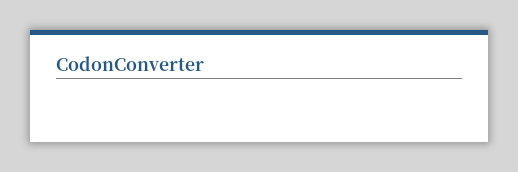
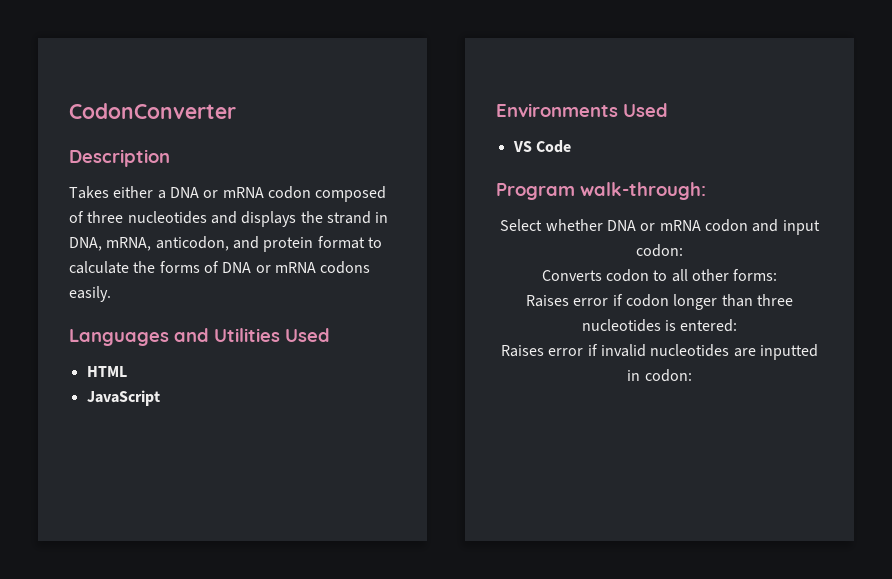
(204, 63) none -> [69,149,170,167] [69,186,387,202] [69,211,389,227] [69,236,382,252] [69,261,371,274] [69,286,111,302] [69,328,330,346] [86,366,127,377] [86,390,160,406] [496,103,668,117] [512,140,571,153] [496,182,706,200] [500,219,820,235] [636,244,683,257] [541,269,778,282] [526,294,793,310] [581,319,738,332] [501,344,818,360] [627,369,692,382] // Description // Takes either a DNA or mRNA codon composed of three nucleotides and displays the strand in DNA, mRNA, anticodon, and protein format to calculate the forms of DNA or mRNA codons easily. // Languages and Utilities Used // HTML // JavaScript // Environments Used // VS Code // Program walk-through: // Select whether DNA or mRNA codon and input codon: // Converts codon to all other forms: // Raises error if codon longer than three nucleotides is entered: // Raises error if invalid nucleotides are inputted in codon:

